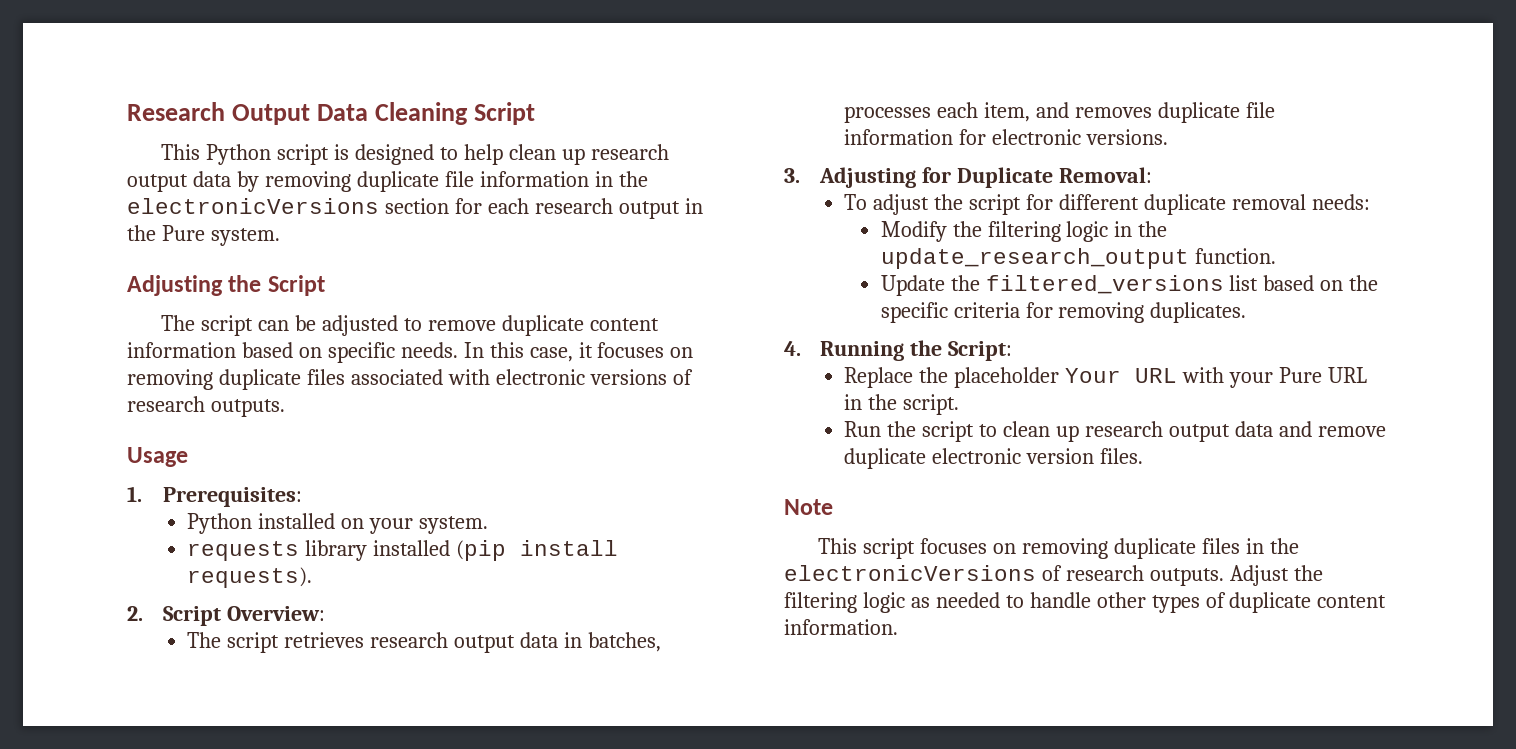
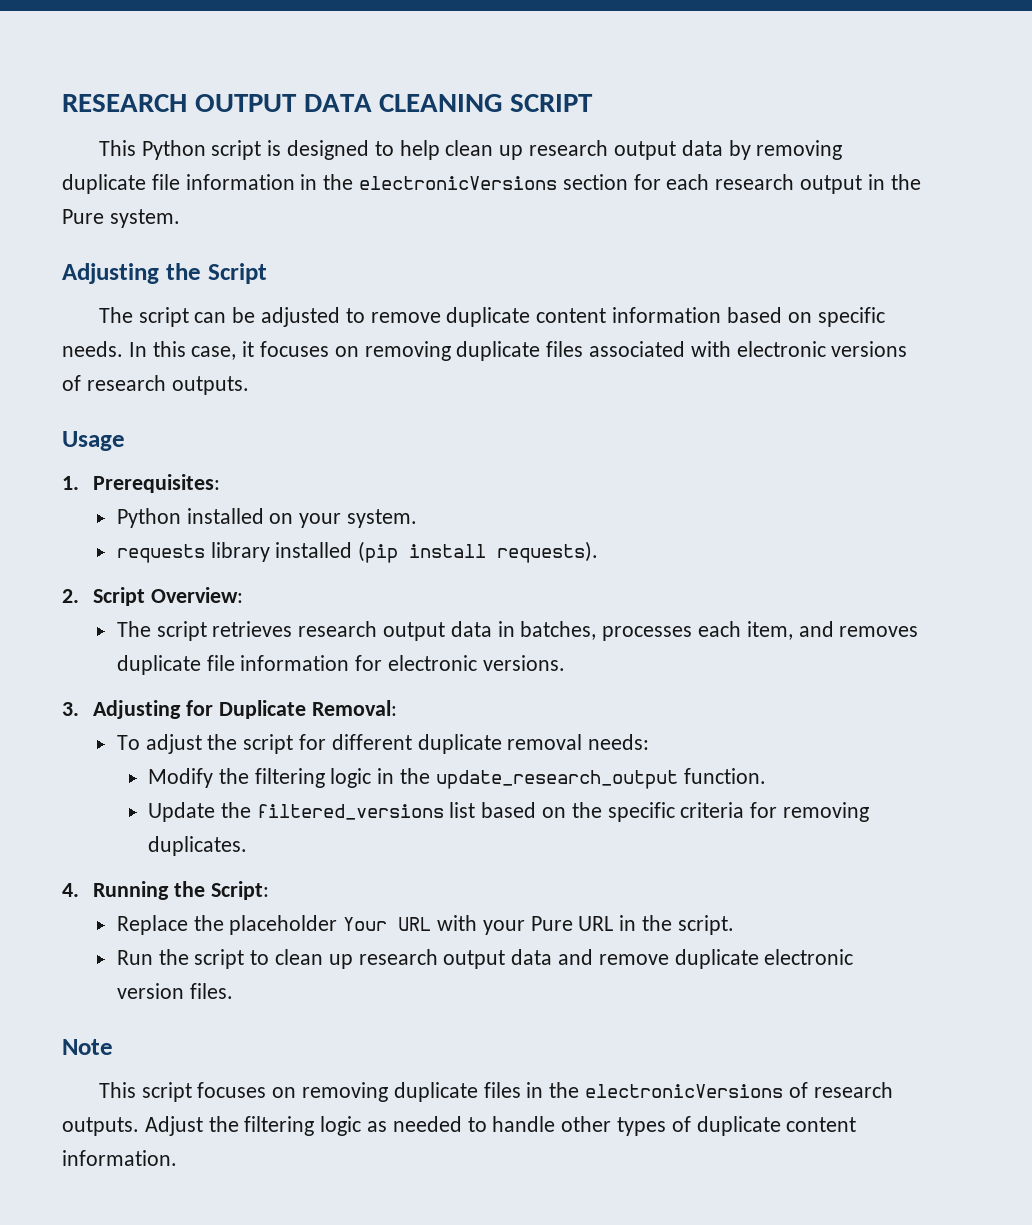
[127,102,535,125] Research Output Data Cleaning Script -> [62,94,594,112] RESEARCH OUTPUT DATA CLEANING SCRIPT

